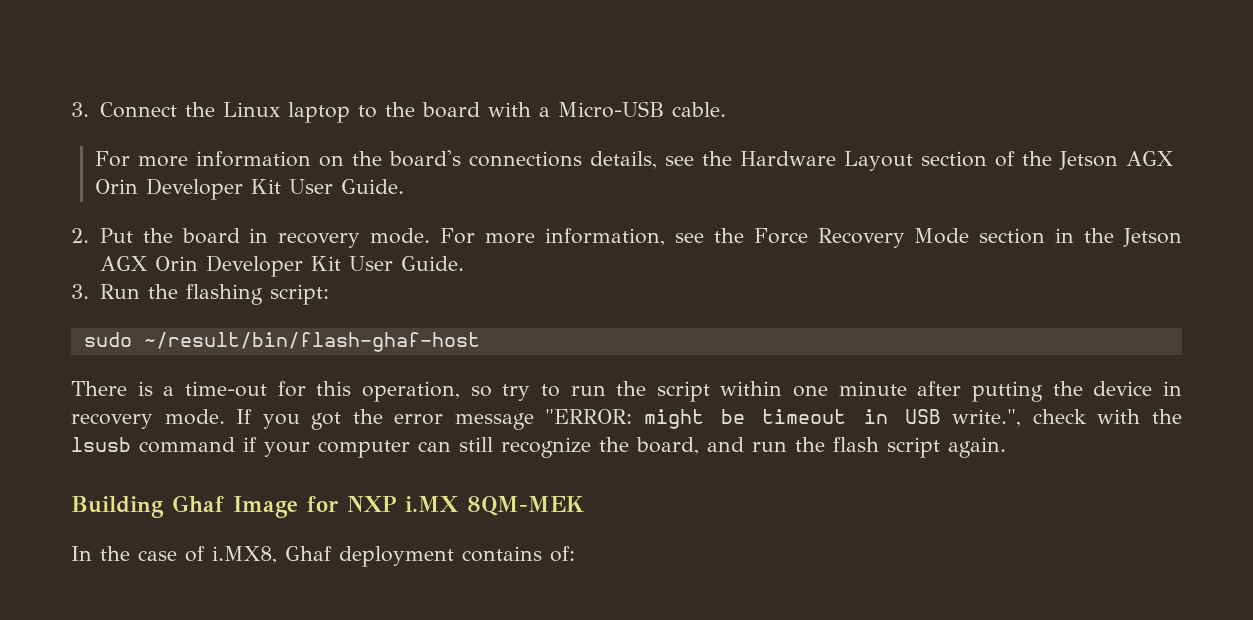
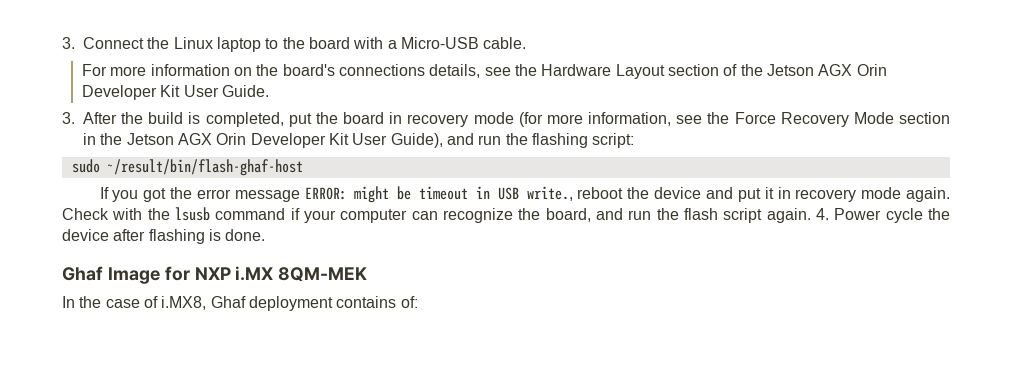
[71,228,133,243] 2. Put -> [62,112,312,127] 3. After the build is completed, put
[370,228,476,244] mode. For -> [473,112,543,127] mode (for
[400,256,464,271] [71,284,140,299] Guide. // 3. Run -> [390,133,502,148] Guide), and run
[71,381,1182,402] [71,409,225,429] There is a time-out for this operation, so try to run the script within one minute after putting the device in recovery mode. -> (303, 167) none
[545,409,633,424] "ERROR: -> [304,187,347,200] ERROR:
[952,409,1087,427] write.", check -> [526,186,950,202] [62,208,109,220] write., reboot the device and put it in recovery mode again. Check
[459,437,493,452] still -> (438, 215) none
[71,496,164,518] // Building -> [816,208,951,223] [62,229,266,244] 4. Power cycle the device after flashing is done. //

